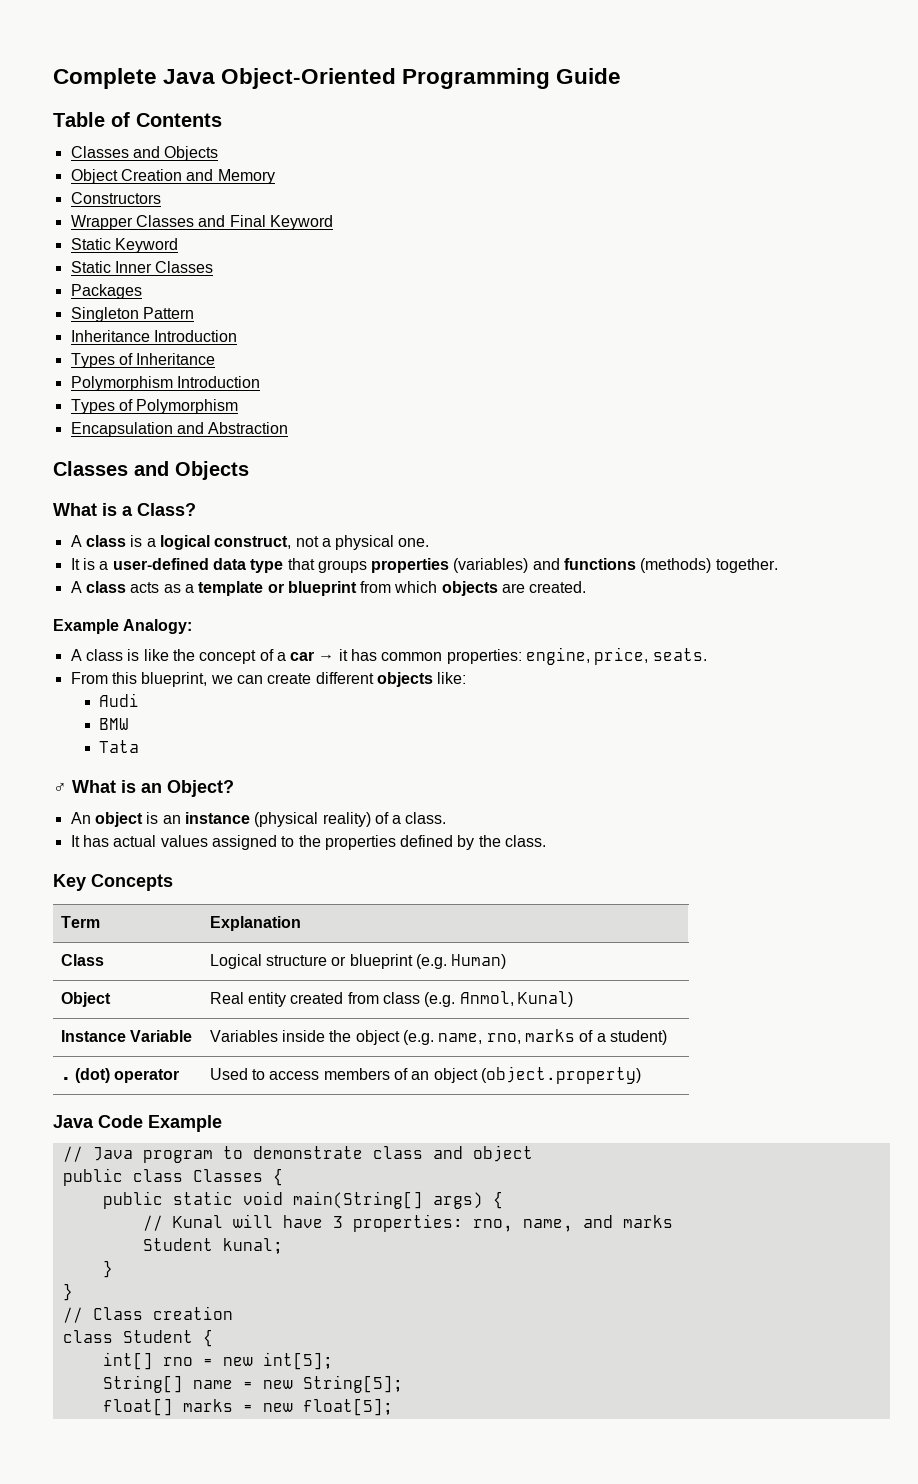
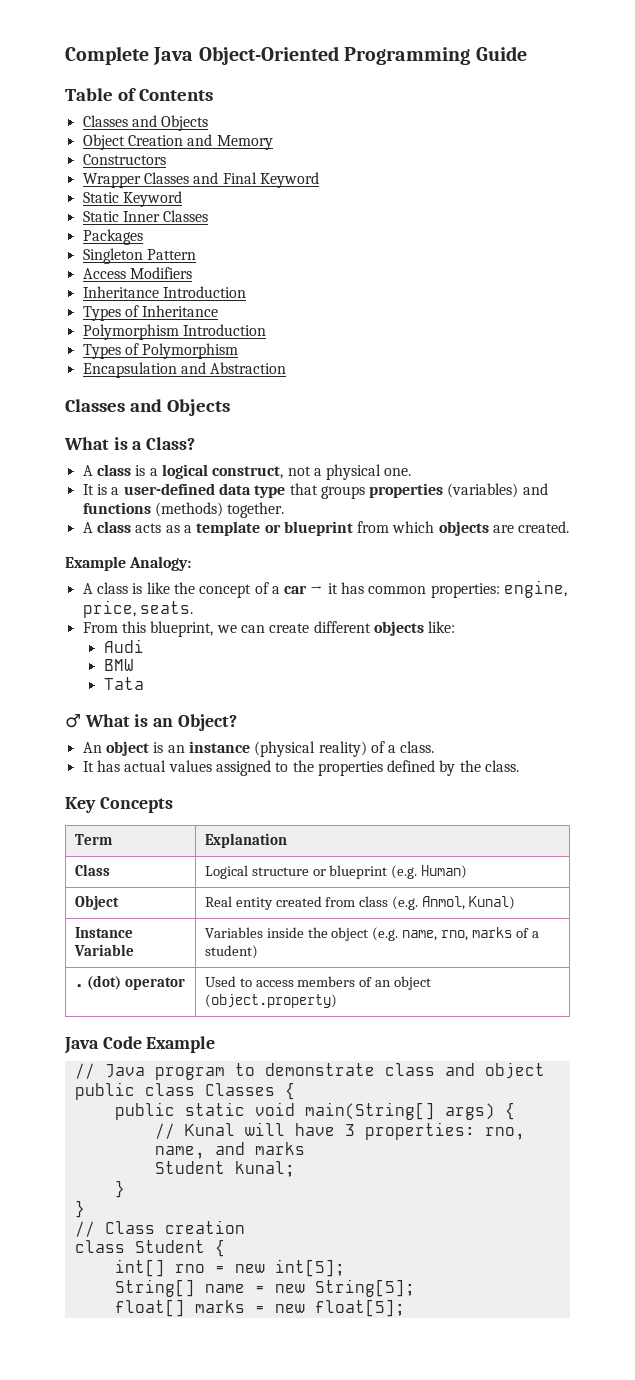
(194, 313) none -> [82,267,192,279] // Access Modifiers

